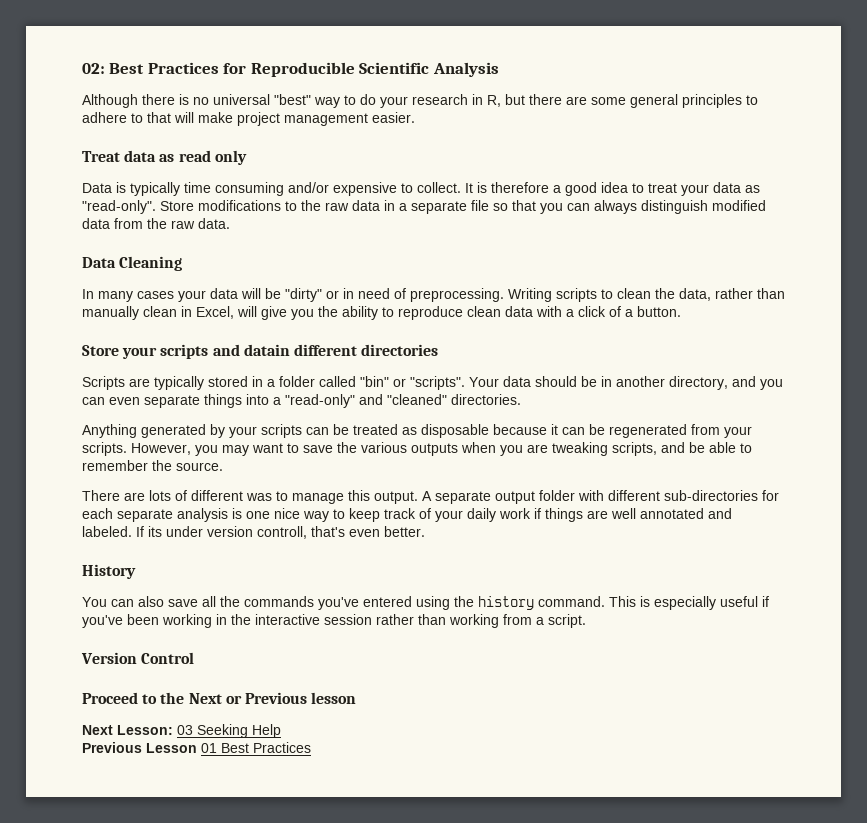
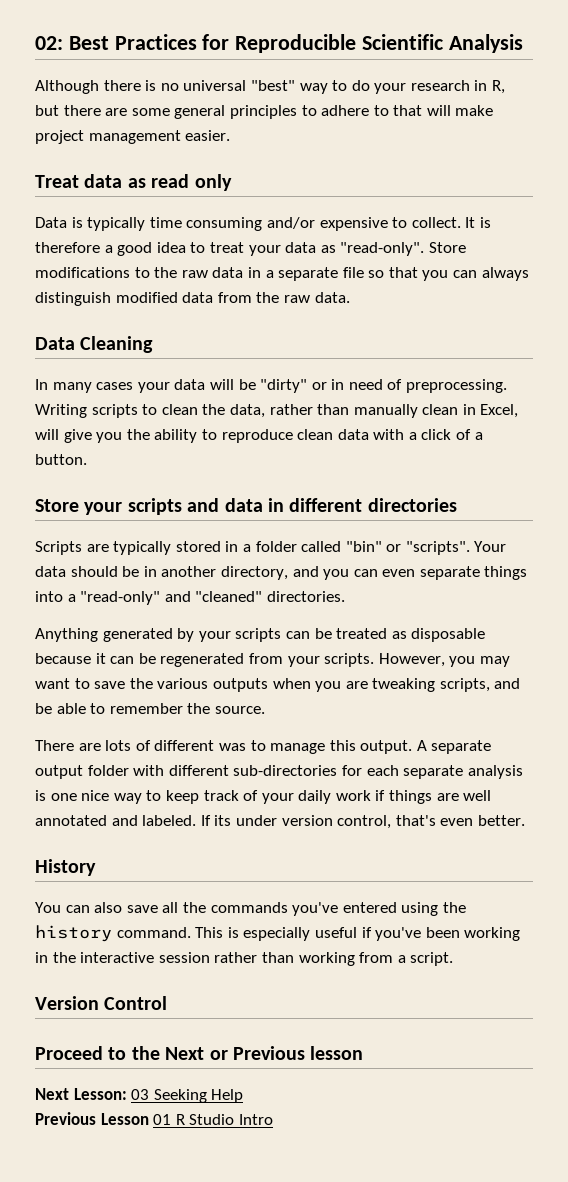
[243,344,290,356] datain -> [224,498,284,512] data in
[257,526,307,539] controll, -> [337,815,392,829] control,
[221,742,311,753] Best Practices -> [175,1114,273,1125] R Studio Intro

